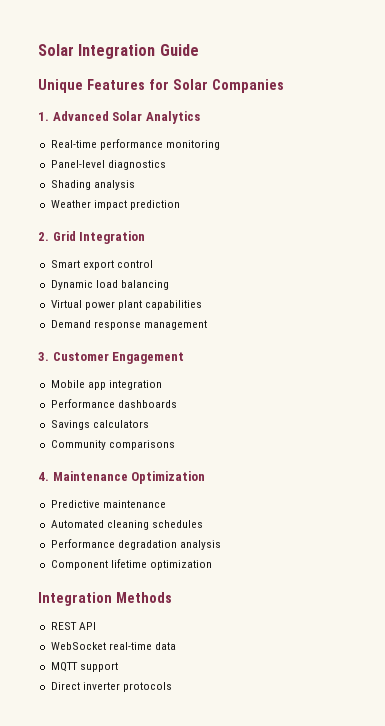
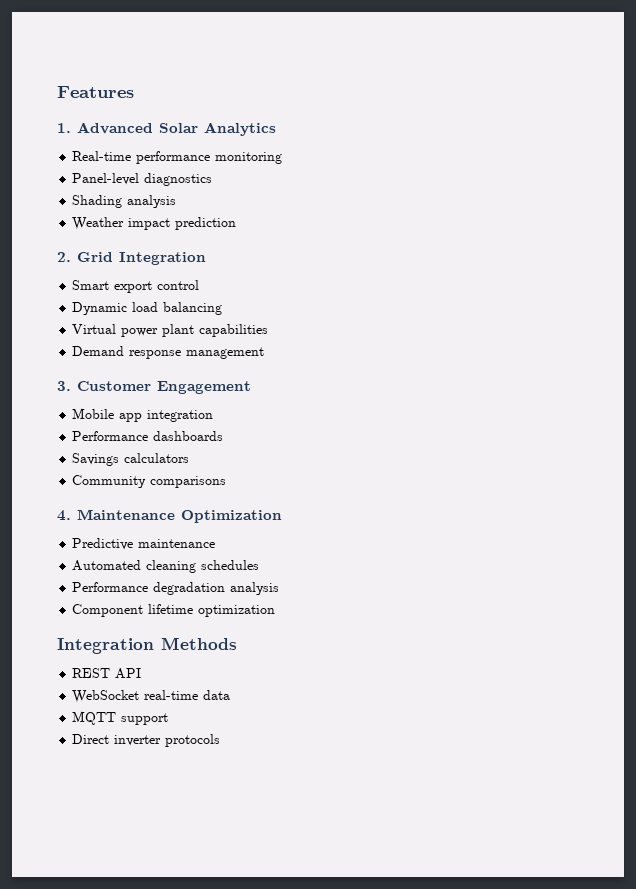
[38,44,199,59] [38,79,284,93] Solar Integration Guide // Unique Features for Solar Companies -> [57,86,134,98] Features

